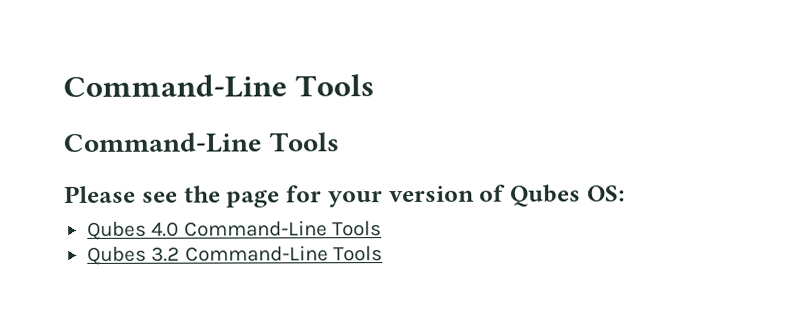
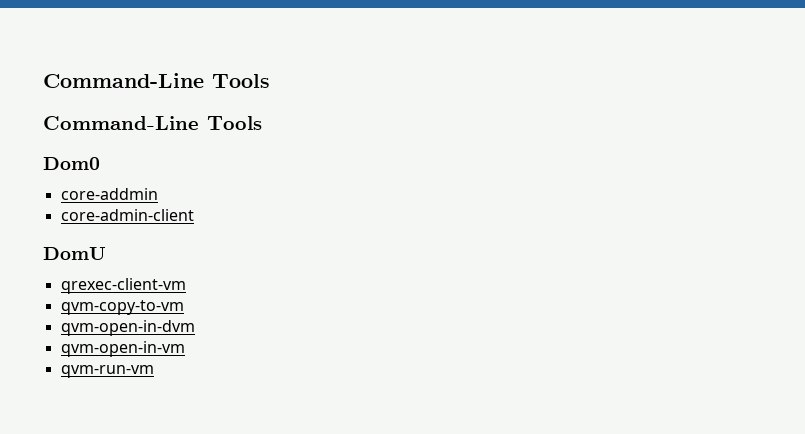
[64,184,625,208] [86,220,383,240] [86,245,384,265] Please see the page for your version of Qubes OS: // Qubes 4.0 Command-Line Tools // Qubes 3.2 Command-Line Tools -> [43,157,100,170] [60,188,158,200] [60,209,194,221] [43,247,106,260] [60,278,186,294] [60,300,184,315] [60,320,195,336] [60,341,185,357] [60,365,154,378] Dom0 // core-addmin // core-admin-client // DomU // qrexec-client-vm // qvm-copy-to-vm // qvm-open-in-dvm // qvm-open-in-vm // qvm-run-vm

